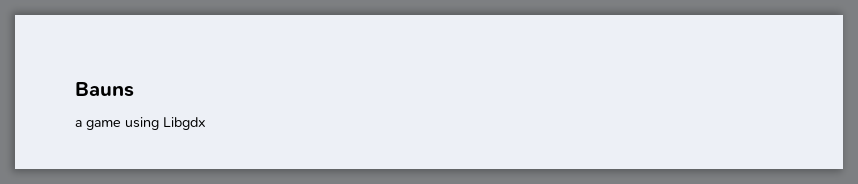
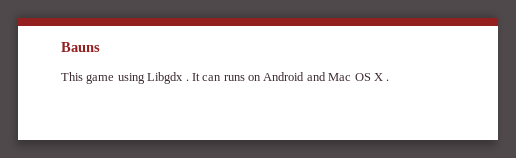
[75,120,82,127] a -> [61,72,83,81] This
(206, 123) none -> [185,72,390,81] . It can runs on Android and Mac OS X .

